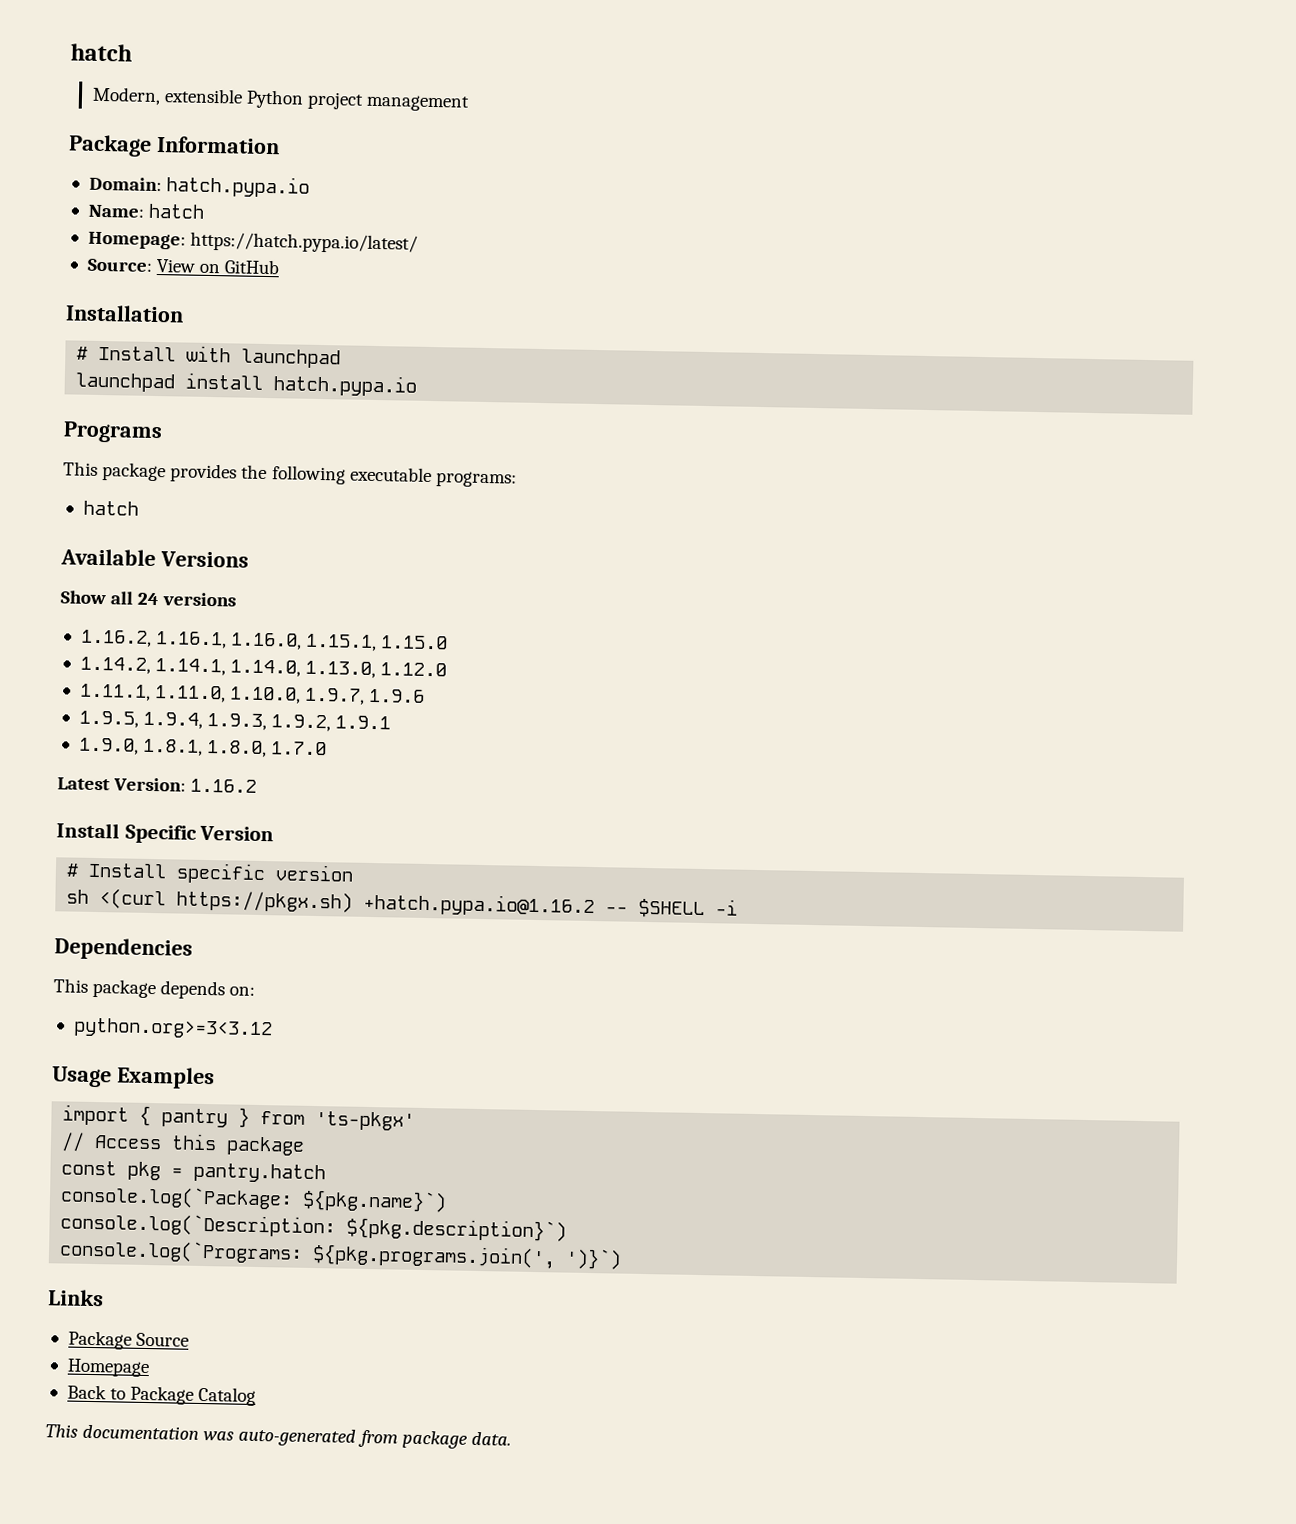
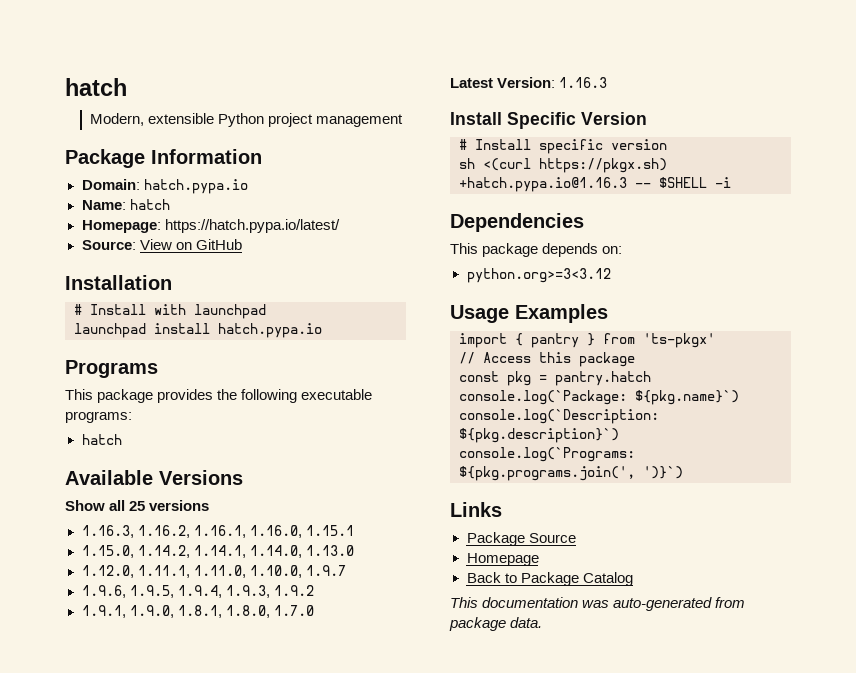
[137,592,160,606] 24 -> [129,501,146,511] 25
(237, 599) none -> [81,525,134,538] 1.16.3,
[305,633,449,652] 1.15.1, 1.15.0 // -> [305,525,354,536] [81,545,134,558] 1.15.1 // 1.15.0,
[305,660,448,679] 1.13.0, 1.12.0 // -> [305,545,354,556] [81,565,134,578] 1.13.0 // 1.12.0,
[305,687,426,705] 1.9.7, 1.9.6 // -> [305,565,346,576] [81,585,126,598] 1.9.7 // 1.9.6,
[271,714,392,732] 1.9.2, 1.9.1 // -> [273,585,314,596] [81,605,126,618] 1.9.2 // 1.9.1,
[190,778,258,793] 1.16.2 -> [559,77,608,88] 1.16.3
[363,892,596,918] +hatch.pypa.io@1.16.2 -> [459,177,627,192] +hatch.pypa.io@1.16.3

